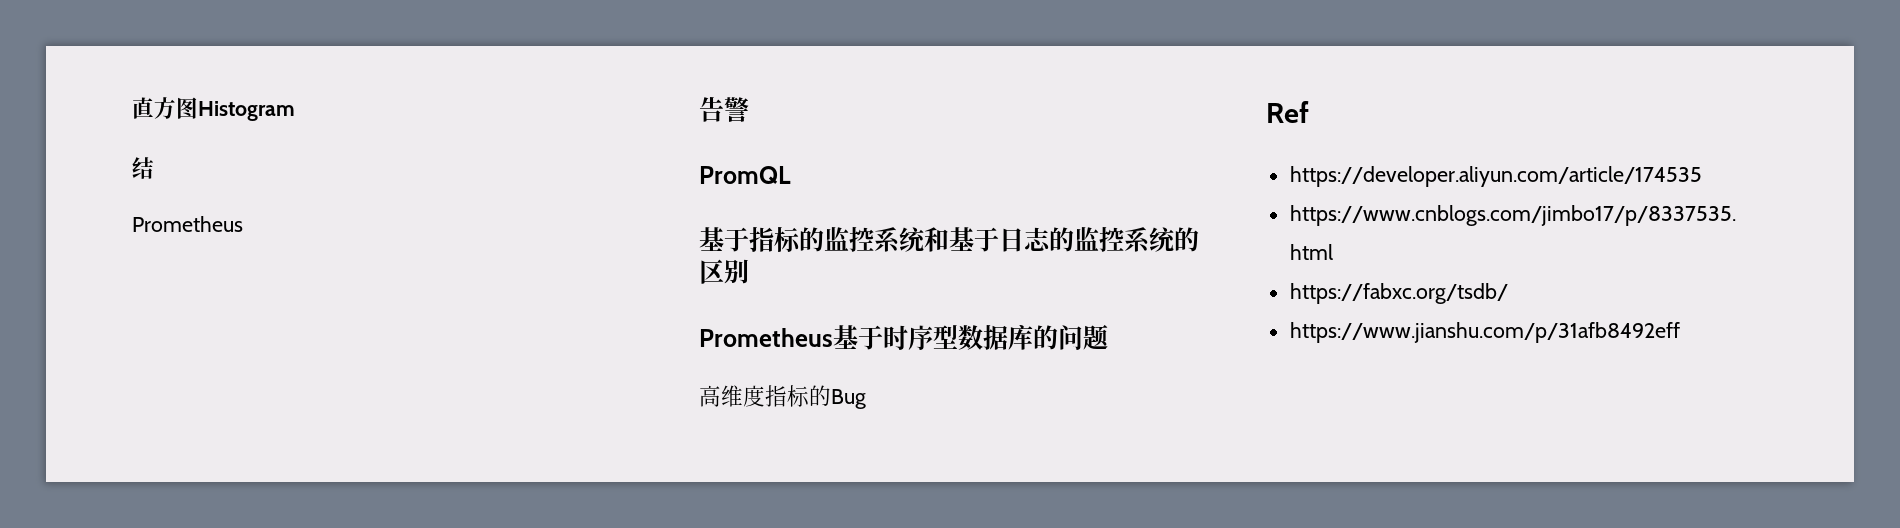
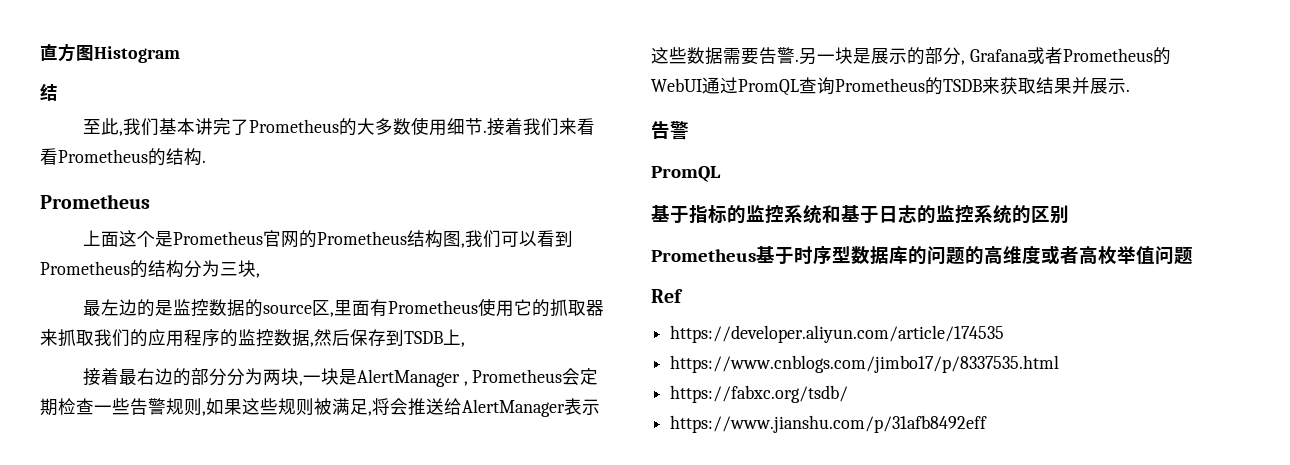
[132,216,243,232] Prometheus -> [82,117,595,136] [40,148,206,166] [40,194,150,209] [82,230,573,248] [40,260,260,278] [82,298,604,317] [40,329,465,347] [82,368,599,387] [40,398,600,417] [651,47,1171,65] [651,77,1130,96] 至此,我们基本讲完了Prometheus的大多数使用细节.接着我们来看看Prometheus的结构. // Prometheus // 上面这个是Prometheus官网的Prometheus结构图,我们可以看到Prometheus的结构分为三块, // 最左边的是监控数据的source区,里面有Prometheus使用它的抓取器来抓取我们的应用程序的监控数据,然后保存到TSDB上, // 接着最右边的部分分为两块,一块是AlertManager , Prometheus会定期检查一些告警规则,如果这些规则被满足,将会推送给AlertManager表示这些数据需要告警.另一块是展示的部分, Grafana或者Prometheus的WebUI通过PromQL查询Prometheus的TSDB来获取结果并展示.
[699,385,866,409] // 高维度指标的Bug -> [965,245,1193,265] 的高维度或者高枚举值问题

